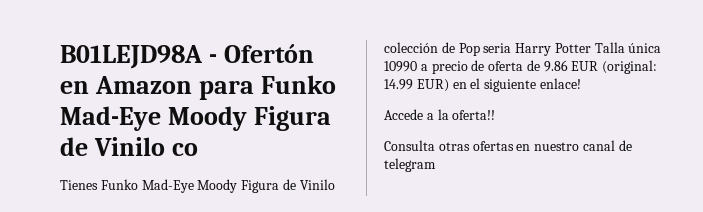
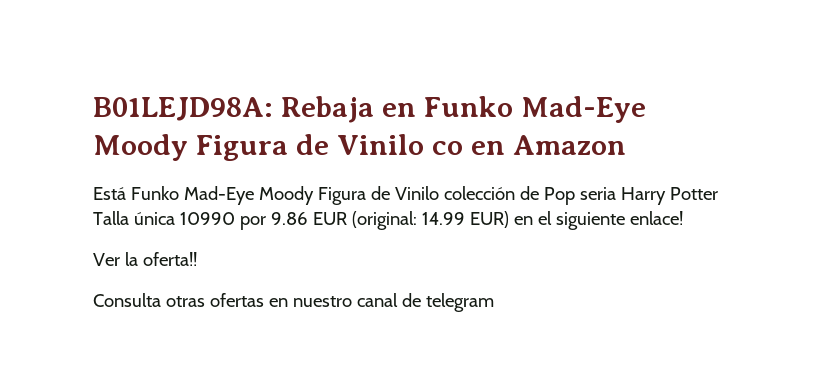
[60,44,314,69] [60,76,254,100] B01LEJD98A - Ofertón en Amazon para -> [93,96,416,123] B01LEJD98A: Rebaja en
[60,180,98,190] // Tienes -> [470,135,626,155] [93,187,126,200] en Amazon // Está
[420,60,540,74] a precio de oferta de -> [239,216,266,230] por
[384,109,434,120] Accede a -> [93,253,120,266] Ver

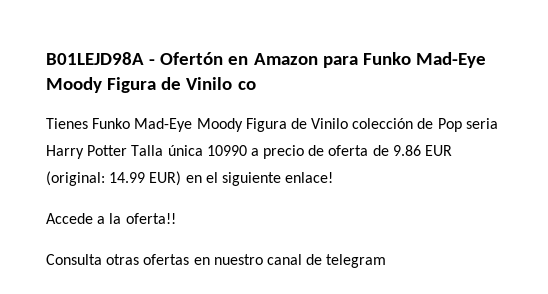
[93,96,416,123] B01LEJD98A: Rebaja en -> [46,52,358,68] B01LEJD98A - Ofertón en Amazon para
[470,135,626,155] [93,187,126,200] en Amazon // Está -> [46,118,88,129] // Tienes
[239,216,266,230] por -> [250,145,389,159] a precio de oferta de
[93,253,120,266] Ver -> [46,213,106,224] Accede a

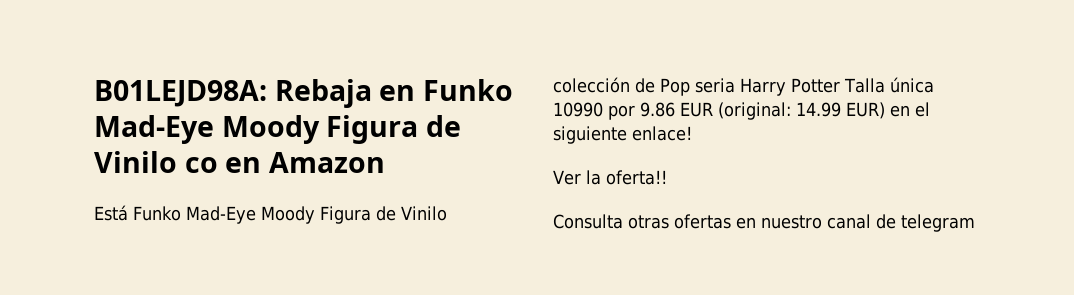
[46,52,358,68] B01LEJD98A - Ofertón en Amazon para -> [94,79,416,108] B01LEJD98A: Rebaja en
[46,118,88,129] // Tienes -> [225,152,386,173] [94,205,128,221] en Amazon // Está
[250,145,389,159] a precio de oferta de -> [608,105,635,120] por
[46,213,106,224] Accede a -> [553,170,581,185] Ver

